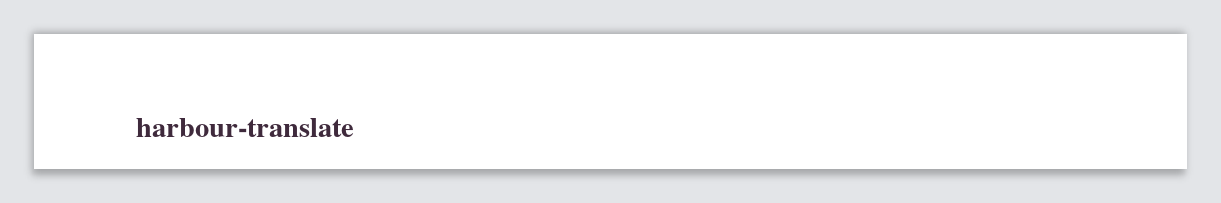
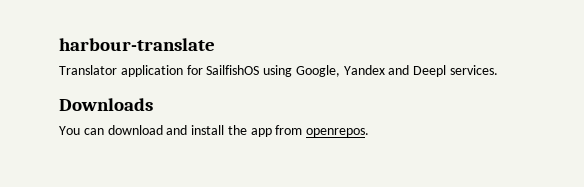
(354, 127) none -> [59,65,499,77] [59,98,153,111] [59,125,370,137] // Translator application for SailfishOS using Google, Yandex and Deepl services. // Downloads // You can download and install the app from openrepos.

